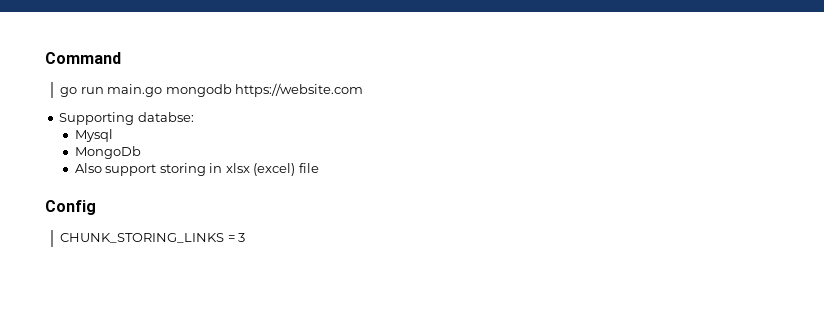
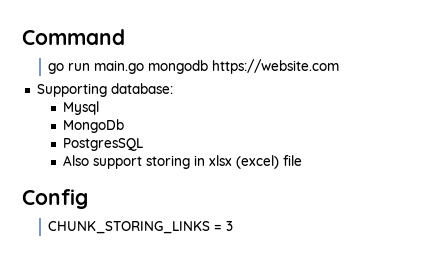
[137,112,194,122] databse: -> [110,83,173,94] database:
(141, 152) none -> [62,138,143,151] // PostgresSQL

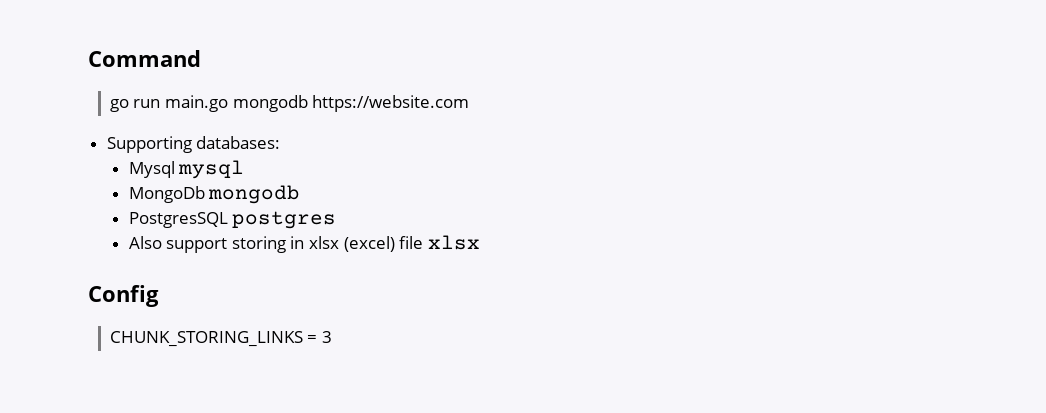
[110,83,173,94] database: -> [196,136,281,149] databases:
(99, 108) none -> [178,160,245,179] mysql
(124, 126) none -> [208,185,301,204] mongodb
(143, 144) none -> [232,211,337,229] postgres
(302, 160) none -> [427,235,480,250] xlsx

